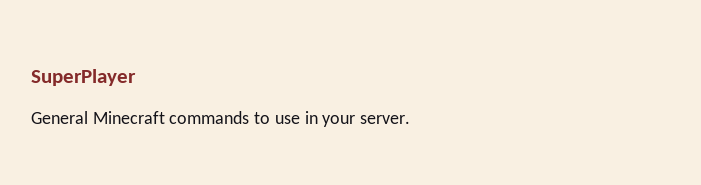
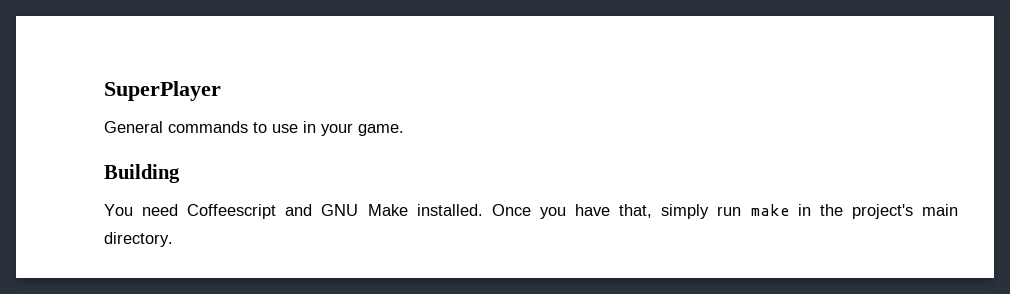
[92,111,165,124] Minecraft -> (163, 127) none
[360,115,411,124] server. -> [358,124,404,136] [104,164,180,183] [104,204,959,219] [104,232,173,247] game. // Building // You need Coffeescript and GNU Make installed. Once you have that, simply run make in the project's main directory.

